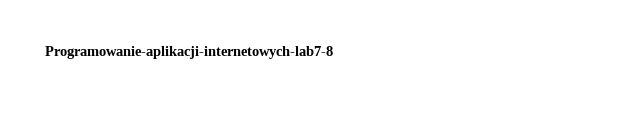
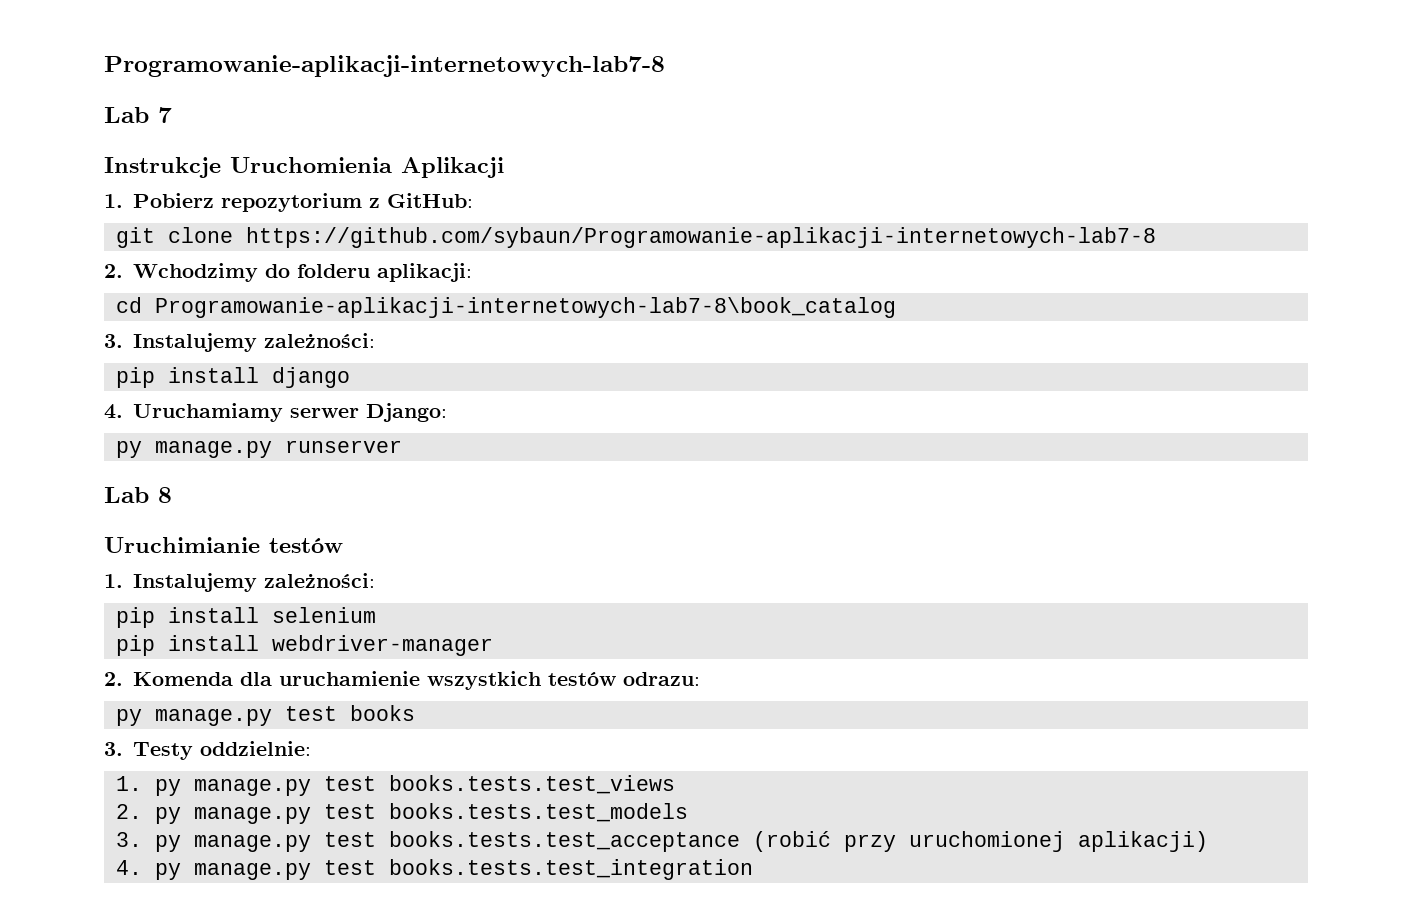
(333, 52) none -> [104,107,172,123] [104,157,504,178] [104,193,474,212] [116,227,1157,248] [104,263,473,282] [116,297,897,318] [104,333,376,352] [116,367,351,388] [104,403,448,422] [116,440,403,458] [104,487,172,503] [104,537,343,553] [104,573,376,592] [116,607,377,628] [116,635,494,656] [104,671,701,690] [116,705,416,726] [104,741,312,760] [116,775,676,796] [116,803,689,824] [116,831,1209,852] [116,859,754,880] // Lab 7 // Instrukcje Uruchomienia Aplikacji // 1. Pobierz repozytorium z GitHub: // git clone https://github.com/sybaun/Programowanie-aplikacji-internetowych-lab7-8 // 2. Wchodzimy do folderu aplikacji: // cd Programowanie-aplikacji-internetowych-lab7-8\book_catalog // 3. Instalujemy zależności: // pip install django // 4. Uruchamiamy serwer Django: // py manage.py runserver // Lab 8 // Uruchimianie testów // 1. Instalujemy zależności: // pip install selenium // pip install webdriver-manager // 2. Komenda dla uruchamienie wszystkich testów odrazu: // py manage.py test books // 3. Testy oddzielnie: // 1. py manage.py test books.tests.test_views // 2. py manage.py test books.tests.test_models // 3. py manage.py test books.tests.test_acceptance (robić przy uruchomionej aplikacji) // 4. py manage.py test books.tests.test_integration

